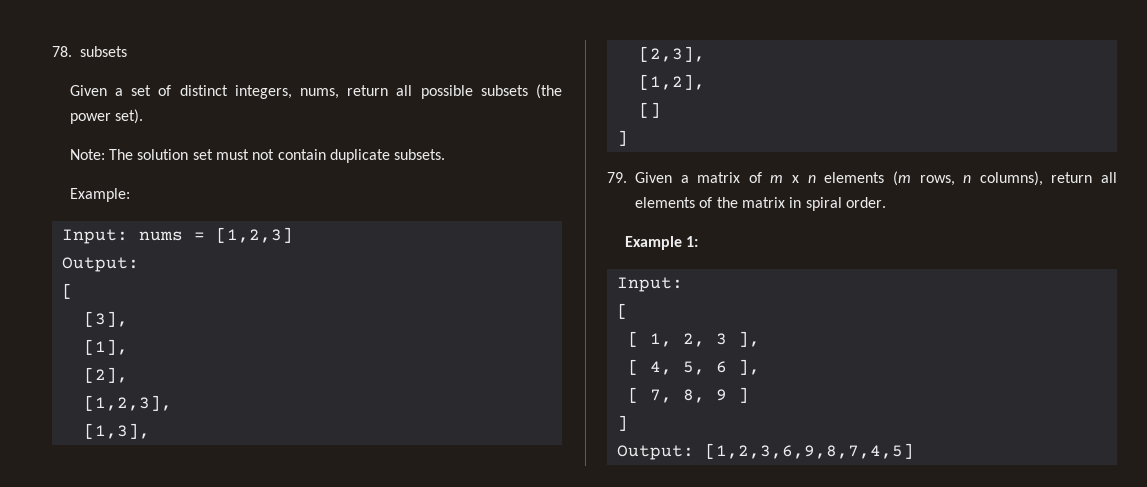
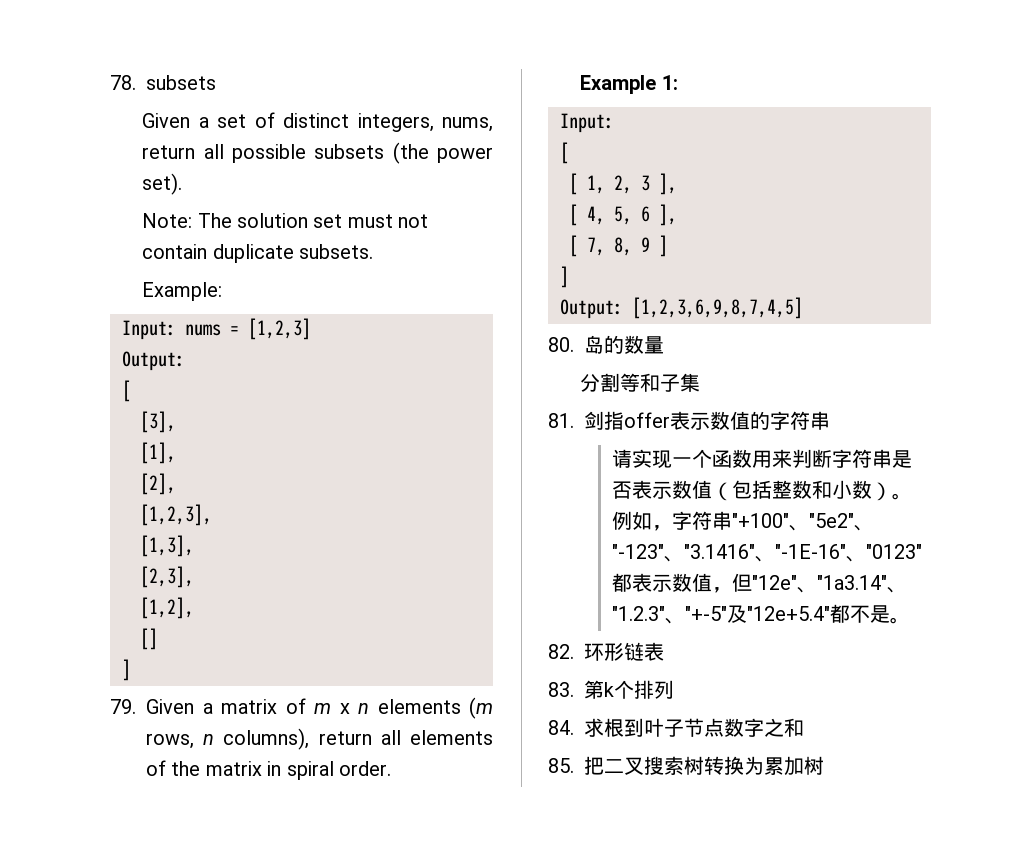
(914, 451) none -> [548,335,664,354] [580,373,701,392] [548,411,830,430] [612,449,913,469] [612,480,913,501] [612,511,875,531] [612,544,923,562] [612,573,908,593] [612,604,911,624] [548,642,664,661] [548,680,674,699] [548,718,804,737] [548,756,824,776] // 80.岛的数量 // 分割等和子集 // 81.剑指offer表示数值的字符串 // 请实现一个函数用来判断字符串是否表示数值（包括整数和小数）。例如，字符串"+100"、"5e2"、"-123"、"3.1416"、"-1E-16"、"0123"都表示数值，但"12e"、"1a3.14"、"1.2.3"、"+-5"及"12e+5.4"都不是。 // 82.环形链表 // 83.第k个排列 // 84.求根到叶子节点数字之和 // 85.把二叉搜索树转换为累加树

